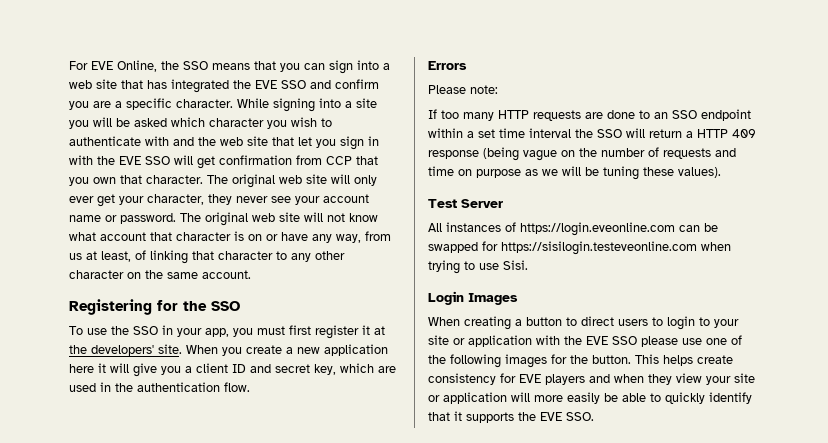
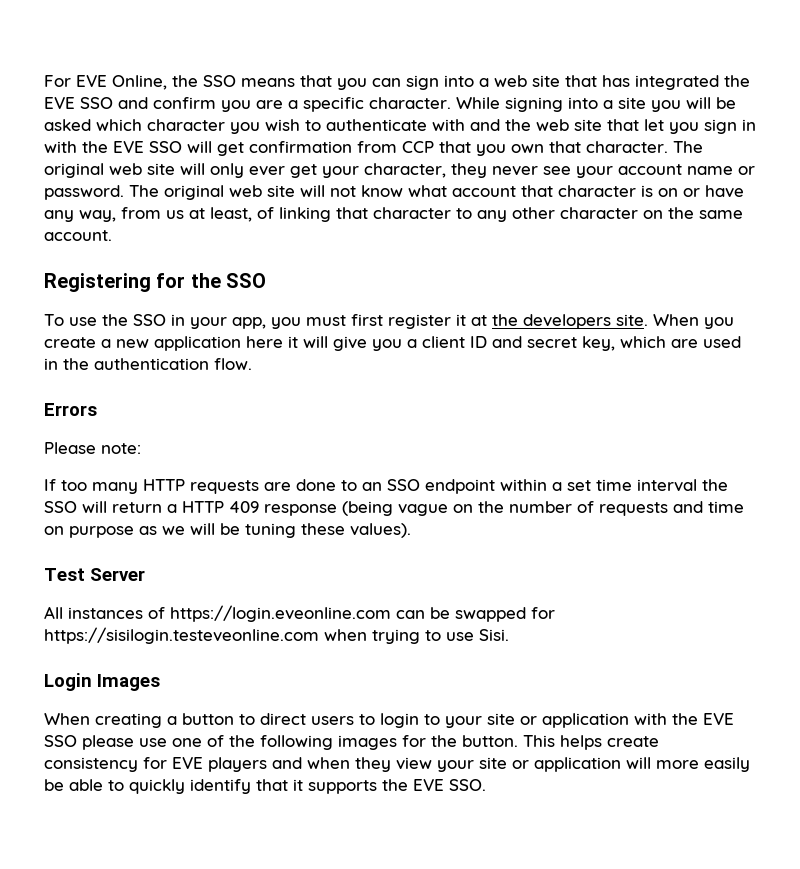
[91,345,154,356] developers' -> [523,314,611,329] developers

